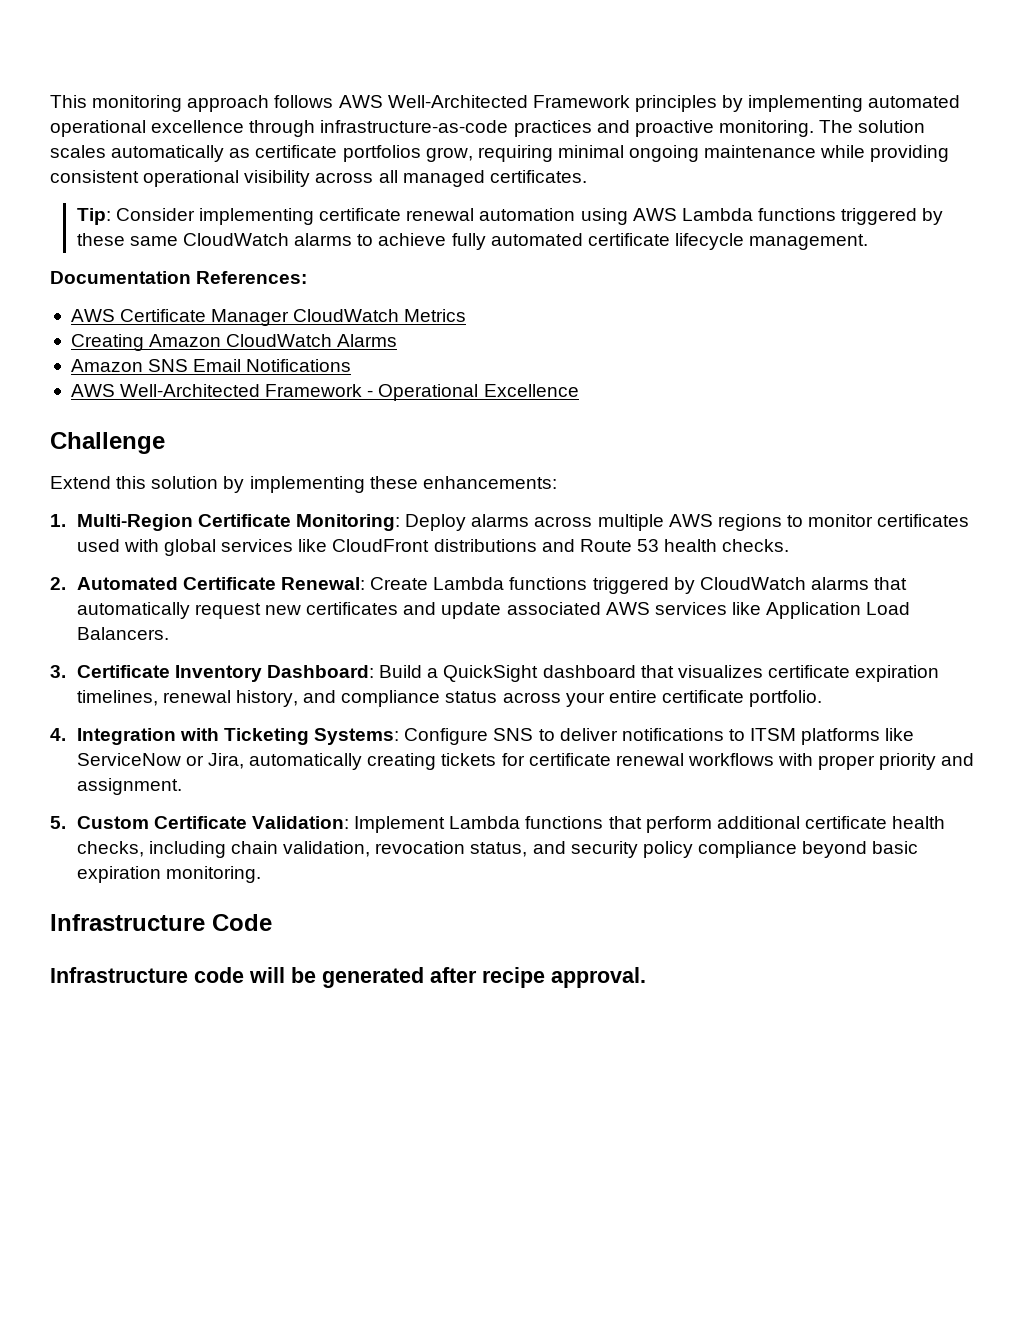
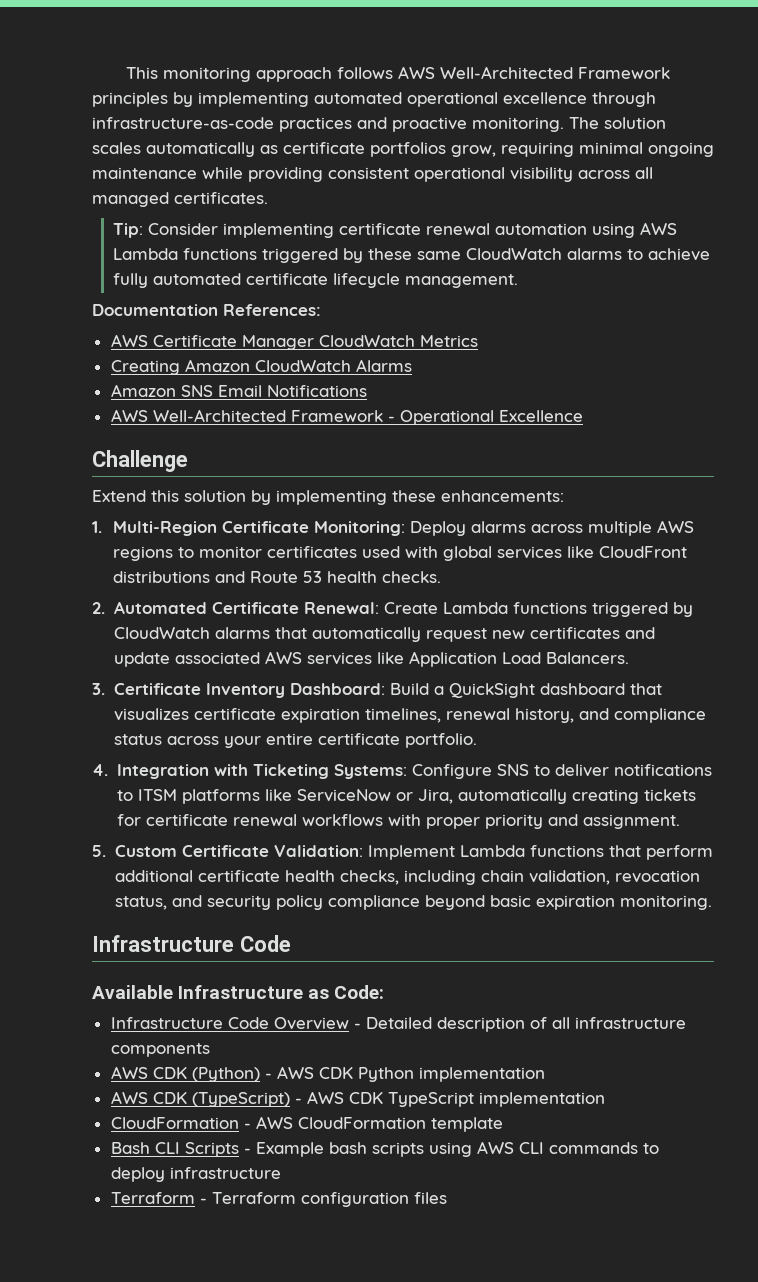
[50,967,646,988] Infrastructure code will be generated after recipe approval. -> [92,985,385,999] [110,1017,686,1032] [110,1043,210,1057] [110,1066,545,1082] [110,1091,605,1107] [110,1116,503,1132] [110,1141,659,1157] [110,1167,281,1182] [110,1192,447,1207] Available Infrastructure as Code: // Infrastructure Code Overview - Detailed description of all infrastructure components // AWS CDK (Python) - AWS CDK Python implementation // AWS CDK (TypeScript) - AWS CDK TypeScript implementation // CloudFormation - AWS CloudFormation template // Bash CLI Scripts - Example bash scripts using AWS CLI commands to deploy infrastructure // Terraform - Terraform configuration files

